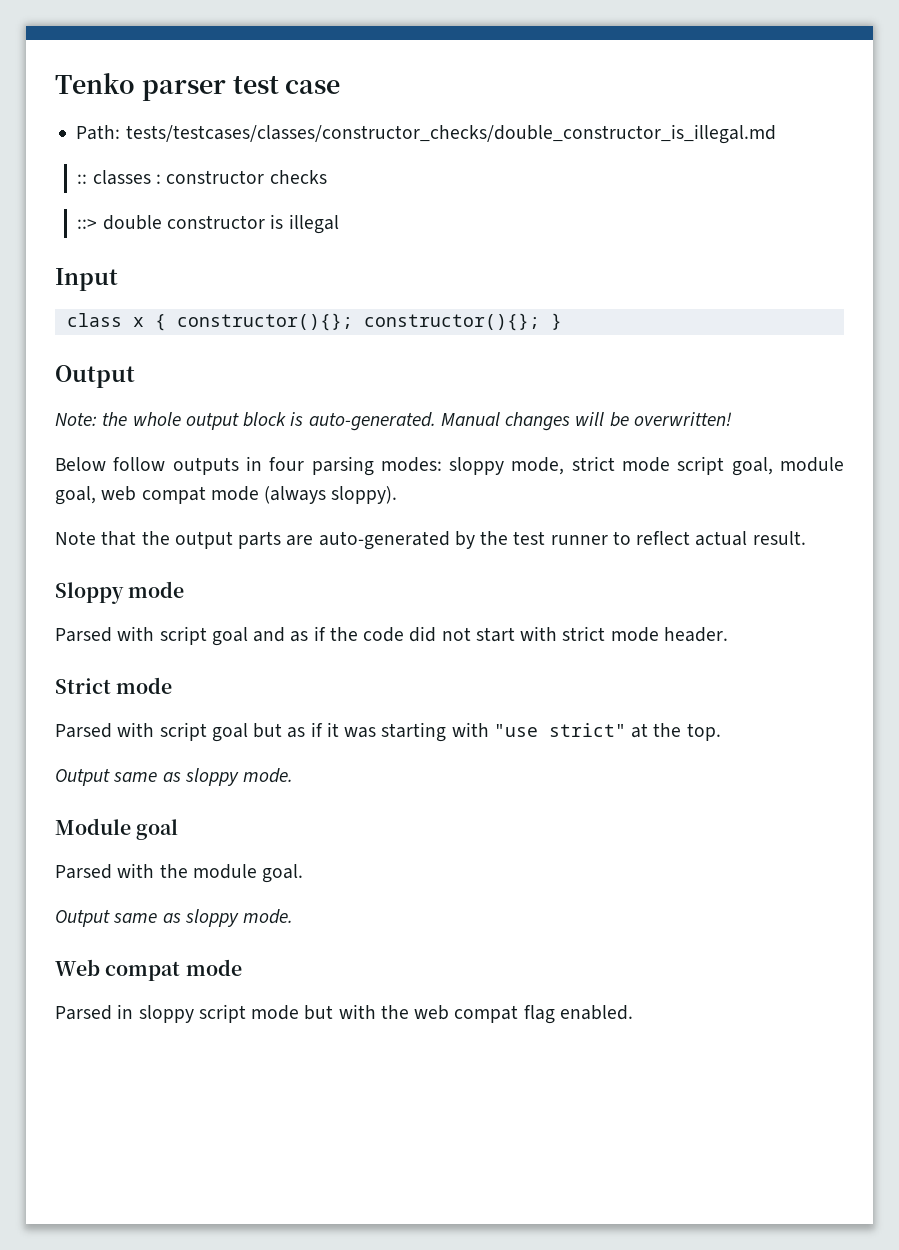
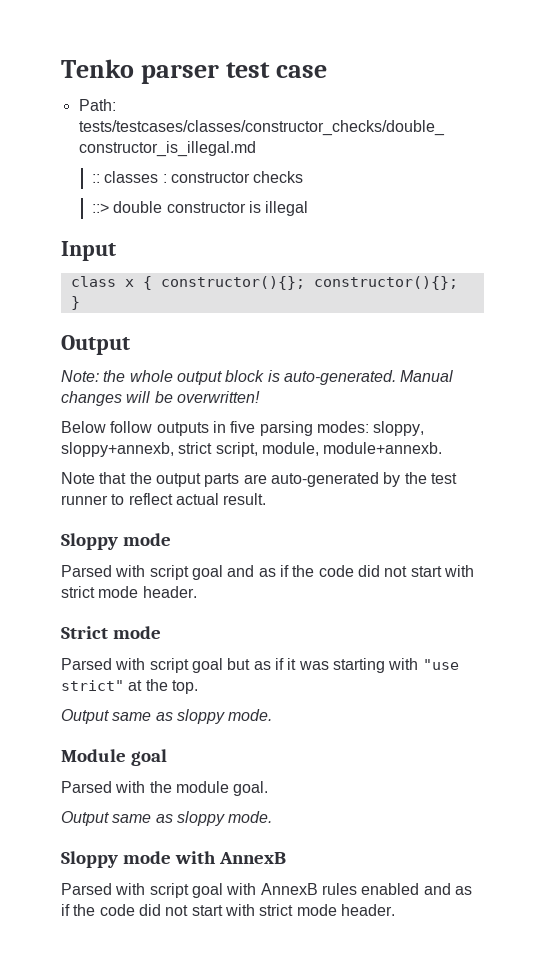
[269,457,305,471] four -> [230,421,256,433] five
[449,456,844,476] [55,486,398,505] sloppy mode, strict mode script goal, module goal, web compat mode (always sloppy). -> [373,421,425,436] [61,442,443,457] sloppy, sloppy+annexb, strict script, module, module+annexb.
[55,959,242,981] [55,1004,633,1024] Web compat mode // Parsed in sloppy script mode but with the web compat flag enabled. -> [61,851,287,868] [61,883,472,898] [61,904,395,916] Sloppy mode with AnnexB // Parsed with script goal with AnnexB rules enabled and as if the code did not start with strict mode header.

